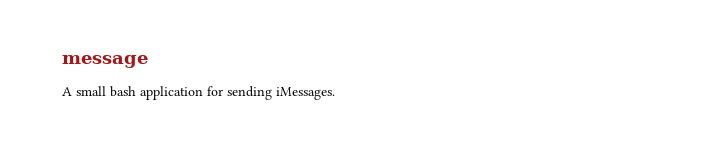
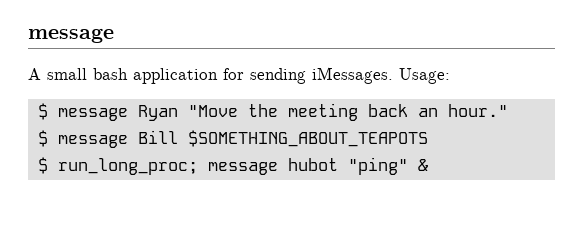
(335, 93) none -> [399,68,450,84] [37,103,508,121] [37,130,428,148] [37,157,428,175] Usage: // $ message Ryan "Move the meeting back an hour." // $ message Bill $SOMETHING_ABOUT_TEAPOTS // $ run_long_proc; message hubot "ping" &

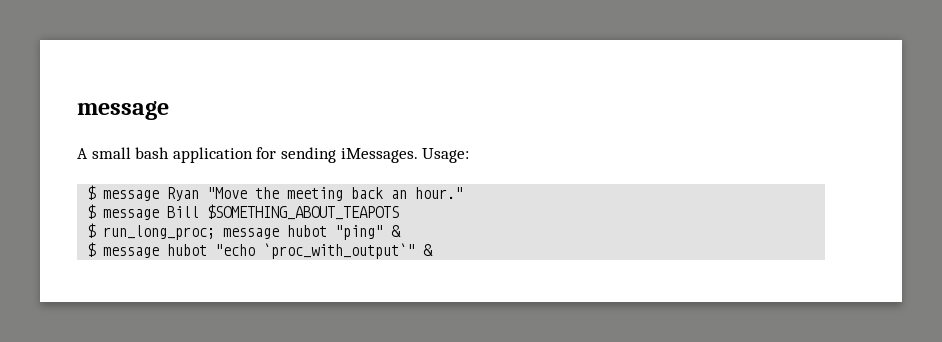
(428, 165) none -> [87,242,434,259] // $ message hubot "echo `proc_with_output`" &

